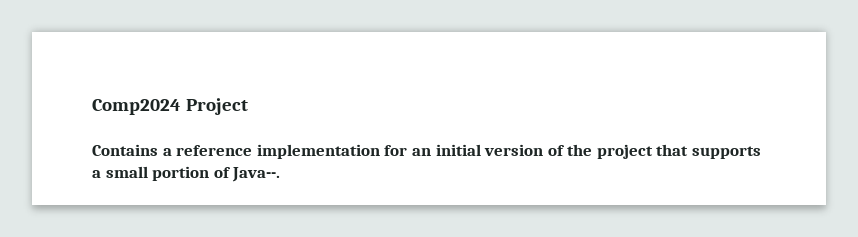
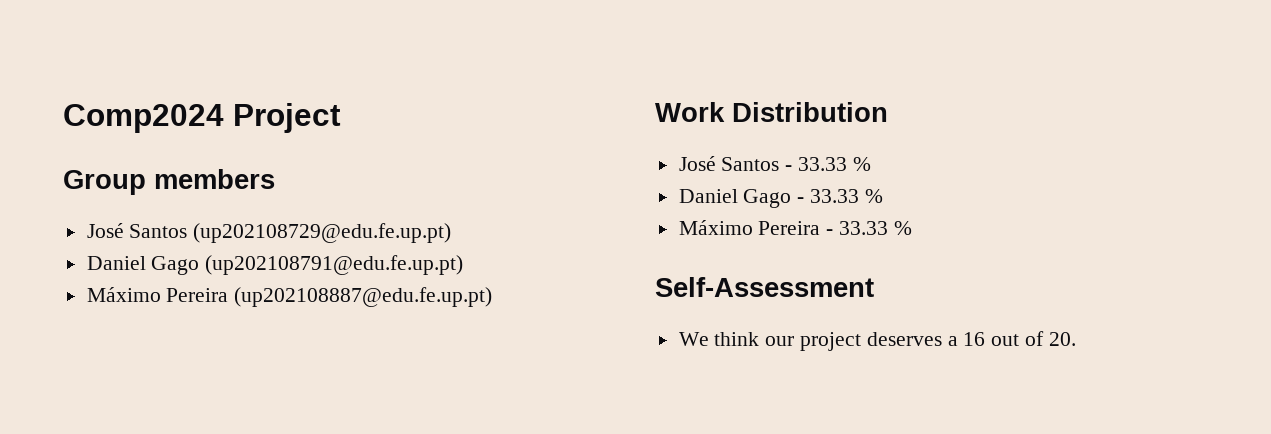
[92,144,762,159] [92,166,281,182] Contains a reference implementation for an initial version of the project that supports a small portion of Java--. -> [63,169,275,195] [86,223,452,243] [86,255,464,275] [86,287,493,307] [655,102,888,122] [678,156,871,171] [678,189,883,208] [678,220,912,235] [655,277,874,297] [678,331,1076,351] Group members // José Santos (up202108729@edu.fe.up.pt) // Daniel Gago (up202108791@edu.fe.up.pt) // Máximo Pereira (up202108887@edu.fe.up.pt) // Work Distribution // José Santos - 33.33 % // Daniel Gago - 33.33 % // Máximo Pereira - 33.33 % // Self-Assessment // We think our project deserves a 16 out of 20.

